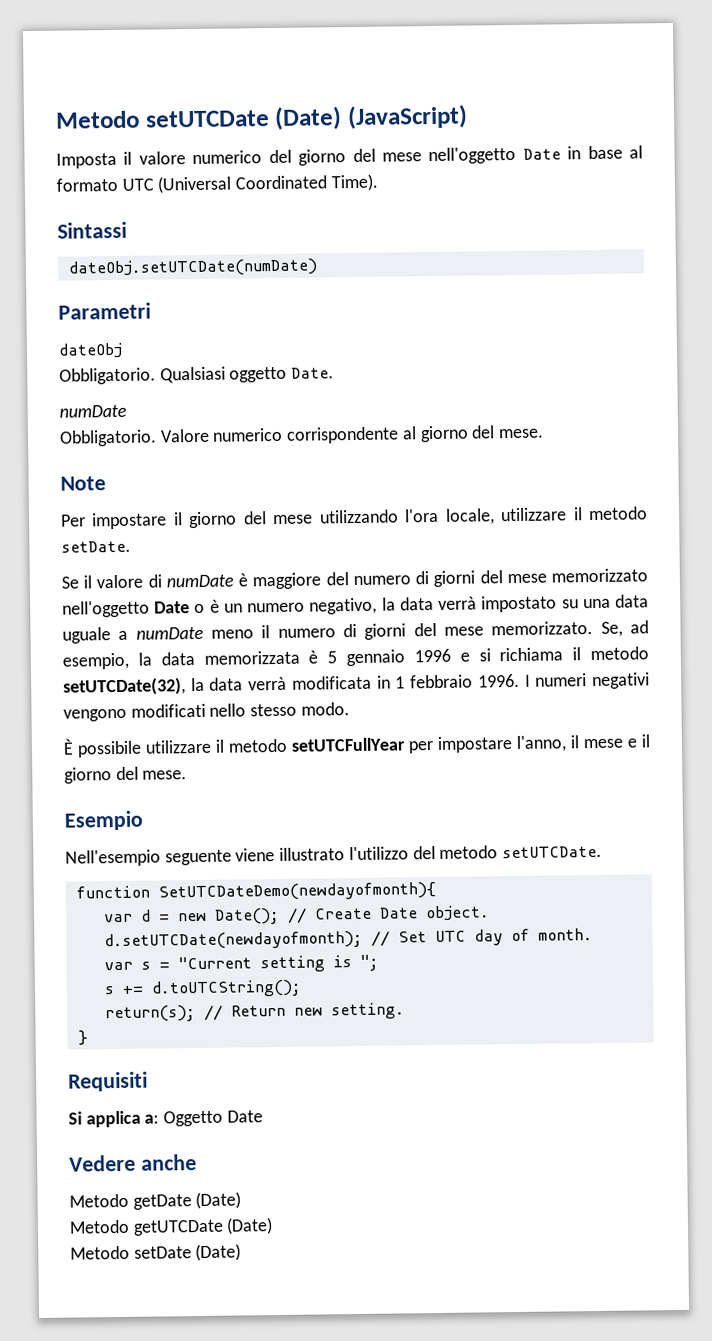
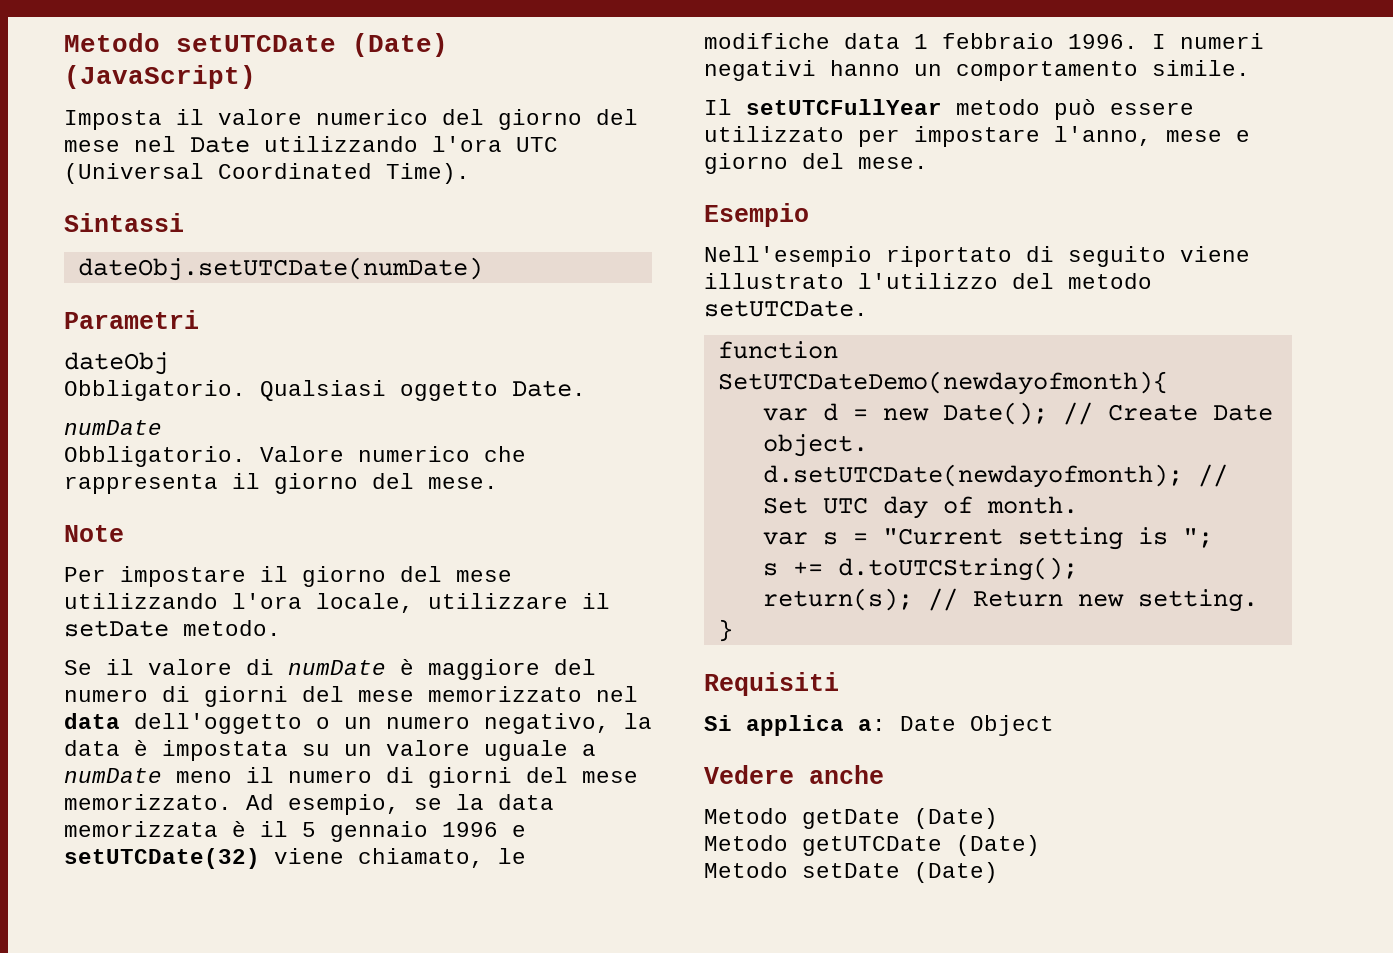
[428,145,643,165] [56,177,118,192] nell'oggetto Date in base al formato -> [134,136,502,153] nel Date utilizzando l'ora
[286,426,417,444] corrispondente al -> [484,446,526,462] [64,473,260,494] che rappresenta il
[588,506,648,521] [61,540,131,553] metodo setDate. -> [64,620,281,637] setDate metodo.
[62,599,220,618] nell'oggetto Date o è -> [596,686,638,702] [64,713,330,734] nel data dell'oggetto o
[438,594,649,613] verrà impostato su una data -> [134,740,470,761] è impostata su un valore
[600,620,649,637] [62,652,129,670] Se, ad esempio, -> [246,794,442,815] Ad esempio, se
(319, 657) none -> [260,821,288,837] il
[478,646,649,662] [63,675,391,696] si richiama il metodo setUTCDate(32), la data verrà modificata in -> [64,848,526,869] [704,33,900,49] setUTCDate(32) viene chiamato, le modifiche data
[63,702,350,722] [63,737,406,758] vengono modificati nello stesso modo. // È possibile utilizzare il metodo setUTCFullYear -> [830,60,1250,81] [704,99,1194,120] [704,126,844,142] hanno un comportamento simile. // Il setUTCFullYear metodo può essere utilizzato
[570,735,579,749] il -> (1152, 136) none
[641,734,650,748] il -> (1250, 136) none
[164,849,232,866] seguente -> [886,246,1166,267] riportato di seguito
[163,1110,263,1127] Oggetto Date -> [900,715,1054,736] Date Object

